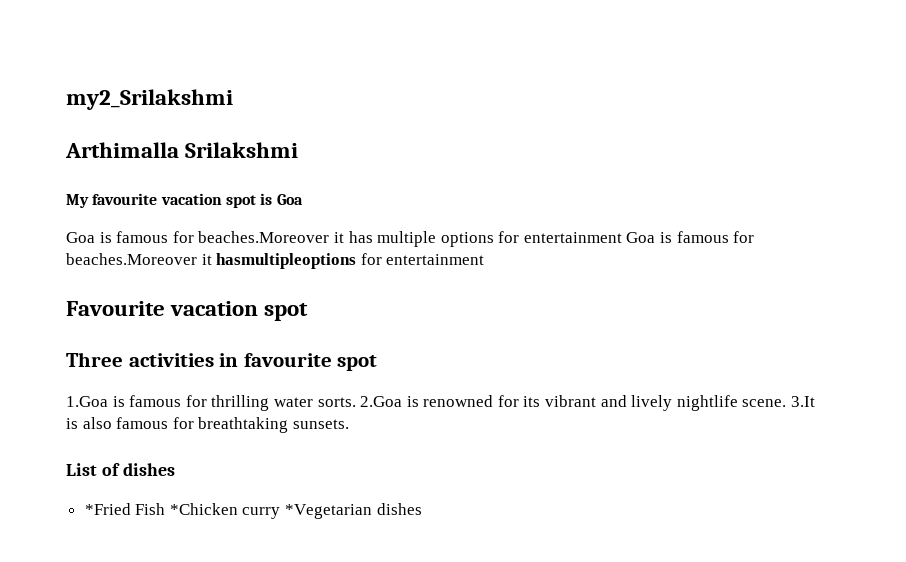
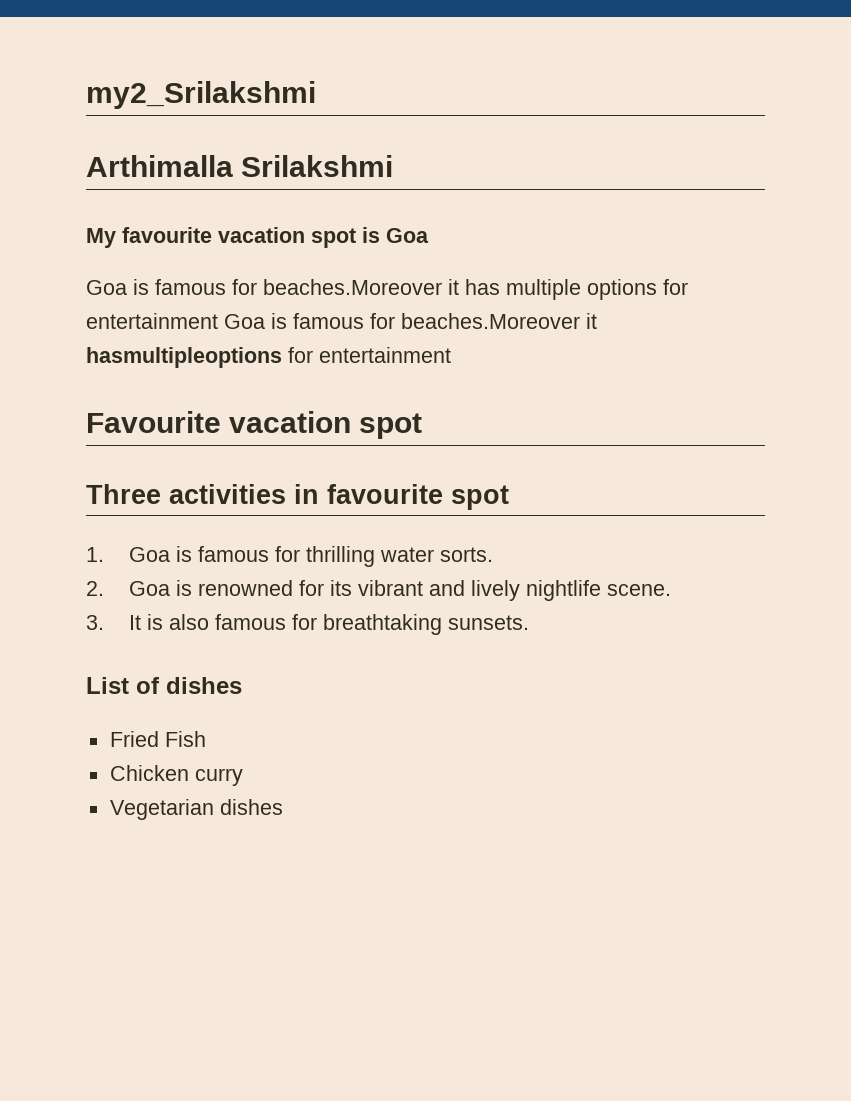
[66,396,108,407] 1.Goa -> [86,547,170,562] 1. Goa
[360,396,403,407] 2.Goa -> [86,581,170,596] // 2. Goa
[791,396,816,407] 3.It -> [86,615,141,630] // 3. It
[84,503,131,515] *Fried -> [109,731,159,747] Fried
[169,503,238,515] *Chicken -> [109,765,189,781] // Chicken
[285,504,373,519] *Vegetarian -> [109,799,214,820] // Vegetarian

